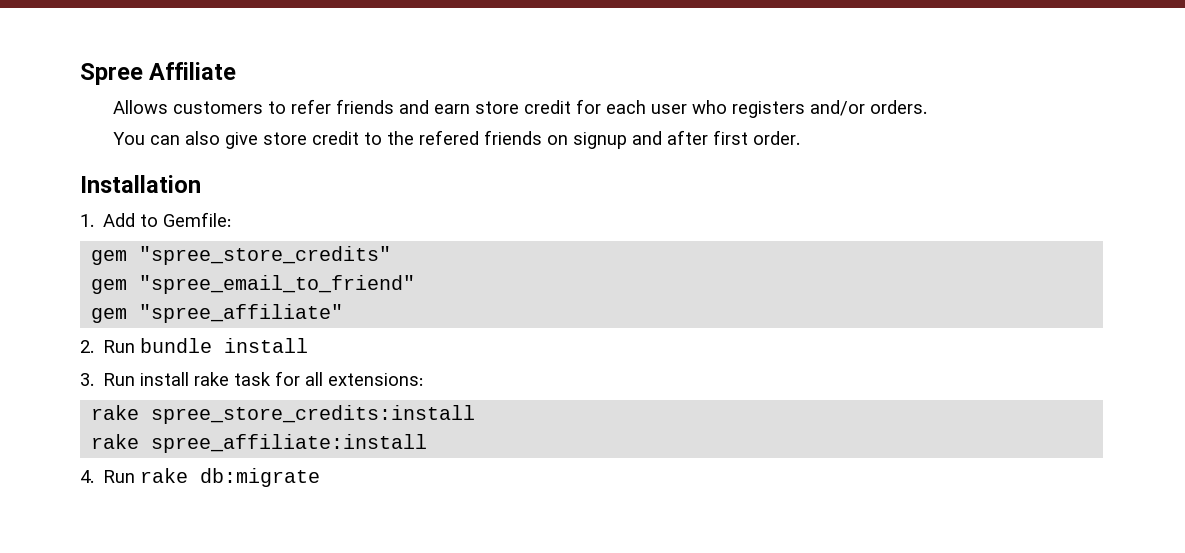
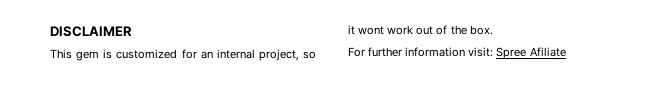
[80,62,237,85] [112,99,927,118] [112,130,800,149] [80,175,201,193] [80,212,232,227] [91,246,392,265] [91,275,416,294] [91,304,344,323] [80,338,309,353] [80,371,424,386] [91,405,476,424] [91,434,428,453] [80,468,321,487] Spree Affiliate // Allows customers to refer friends and earn store credit for each user who registers and/or orders. // You can also give store credit to the refered friends on signup and after first order. // Installation // 1. Add to Gemfile: // gem "spree_store_credits" // gem "spree_email_to_friend" // gem "spree_affiliate" // 2. Run bundle install // 3. Run install rake task for all extensions: // rake spree_store_credits:install // rake spree_affiliate:install // 4. Run rake db:migrate -> [50,26,132,37] [50,49,316,61] [348,25,493,35] [348,47,566,59] DISCLAIMER // This gem is customized for an internal project, so it wont work out of the box. // For further information visit: Spree Afiliate

